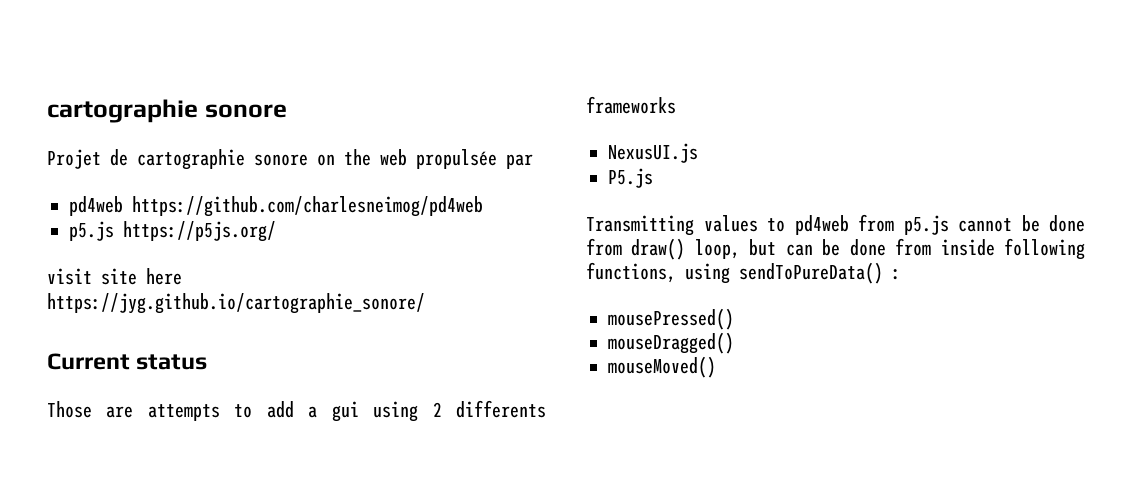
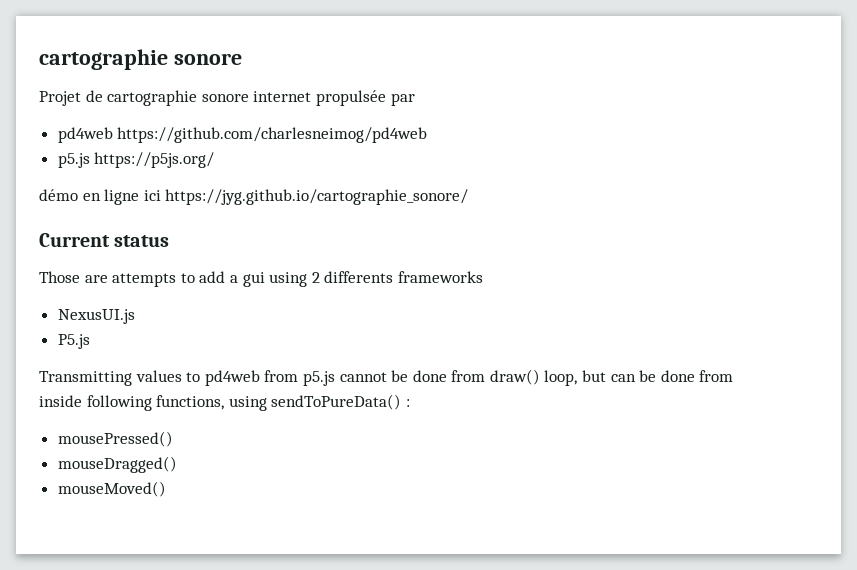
[317,149,407,166] on the web -> [253,91,312,102] internet
[47,268,182,285] visit site here -> [39,189,161,205] démo en ligne ici

